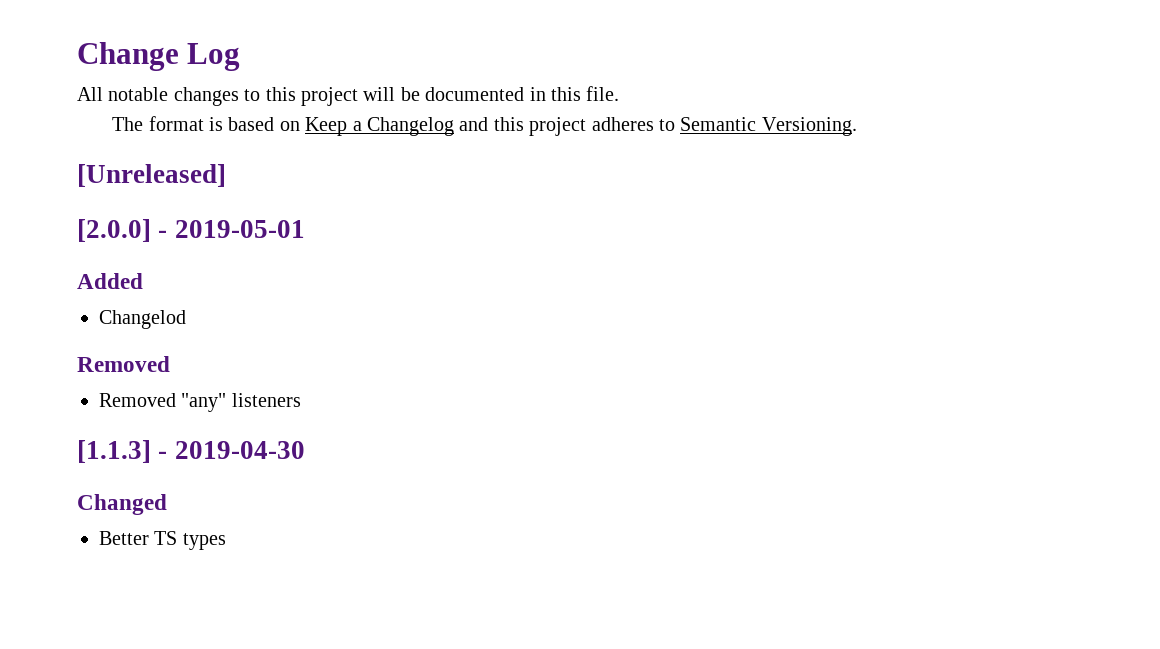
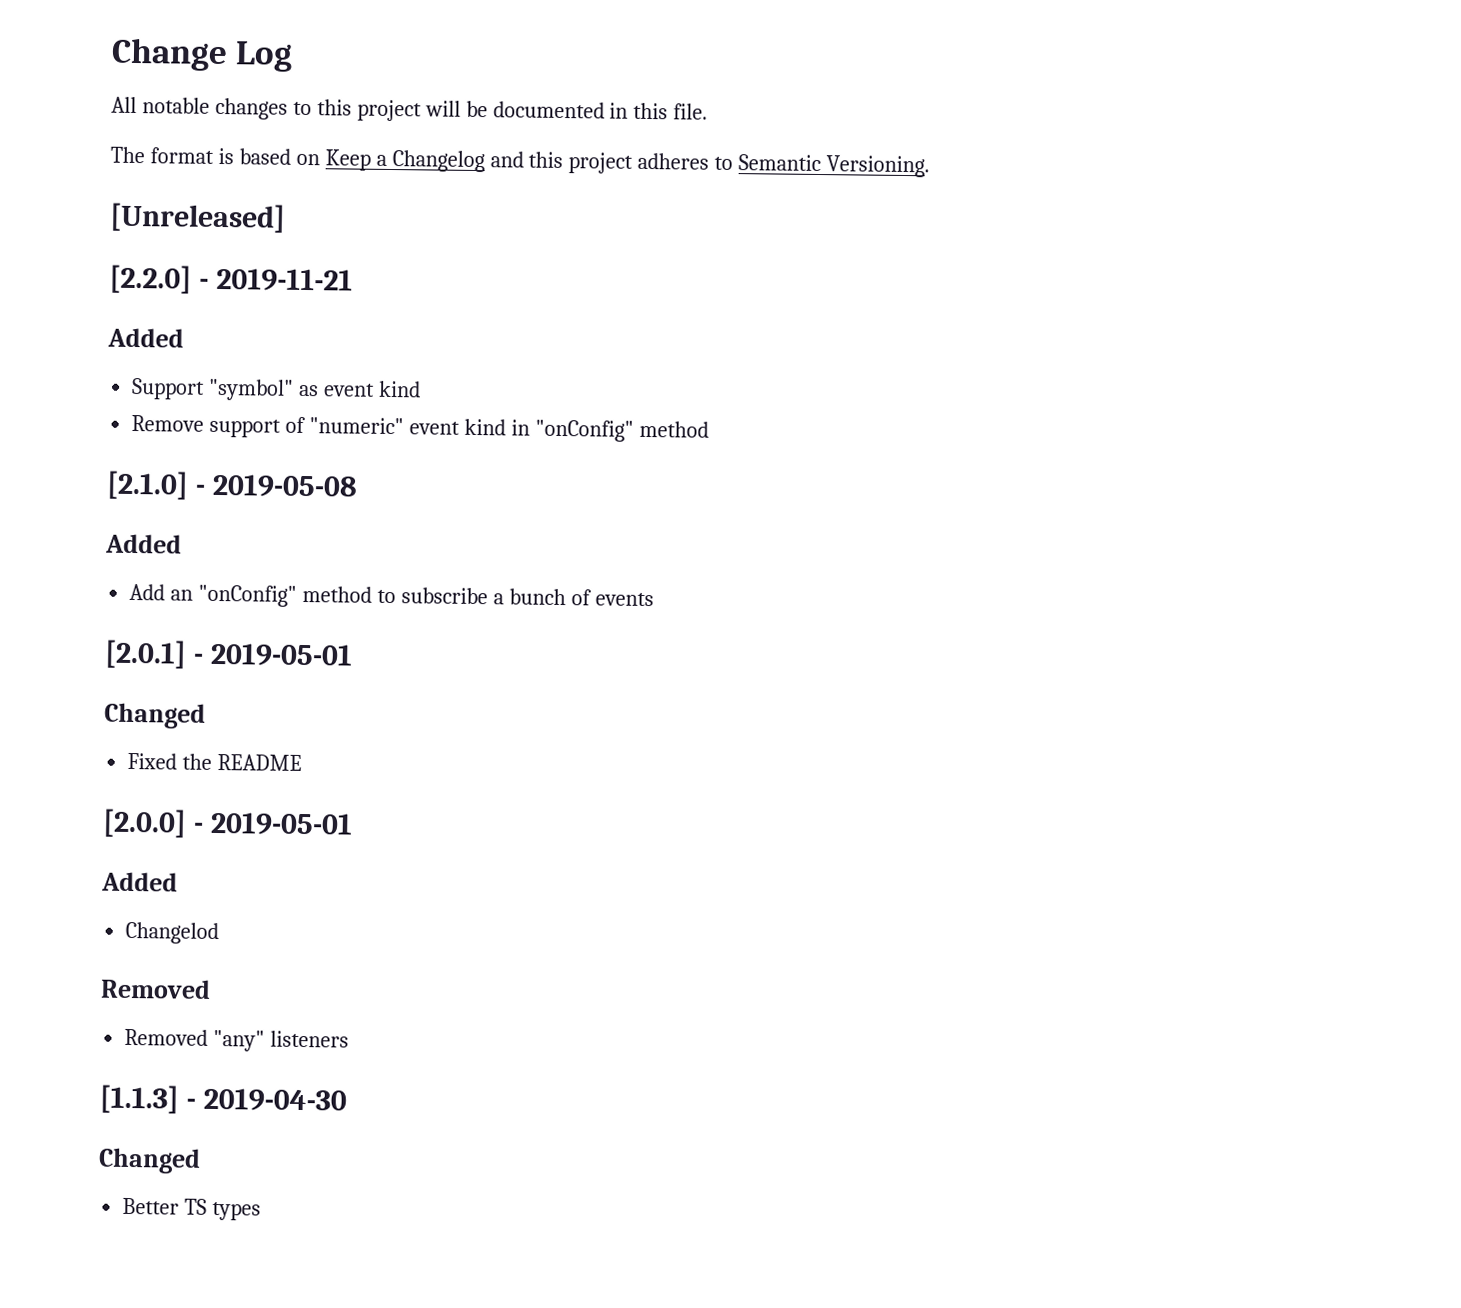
(226, 175) none -> [109,264,353,294] [107,327,184,348] [131,377,421,401] [131,414,709,442] [106,470,358,500] [105,533,182,554] [129,583,654,607] [104,639,353,669] [104,702,206,729] [127,752,303,772] // [2.2.0] - 2019-11-21 // Added // Support "symbol" as event kind // Remove support of "numeric" event kind in "onConfig" method // [2.1.0] - 2019-05-08 // Added // Add an "onConfig" method to subscribe a bunch of events // [2.0.1] - 2019-05-01 // Changed // Fixed the README

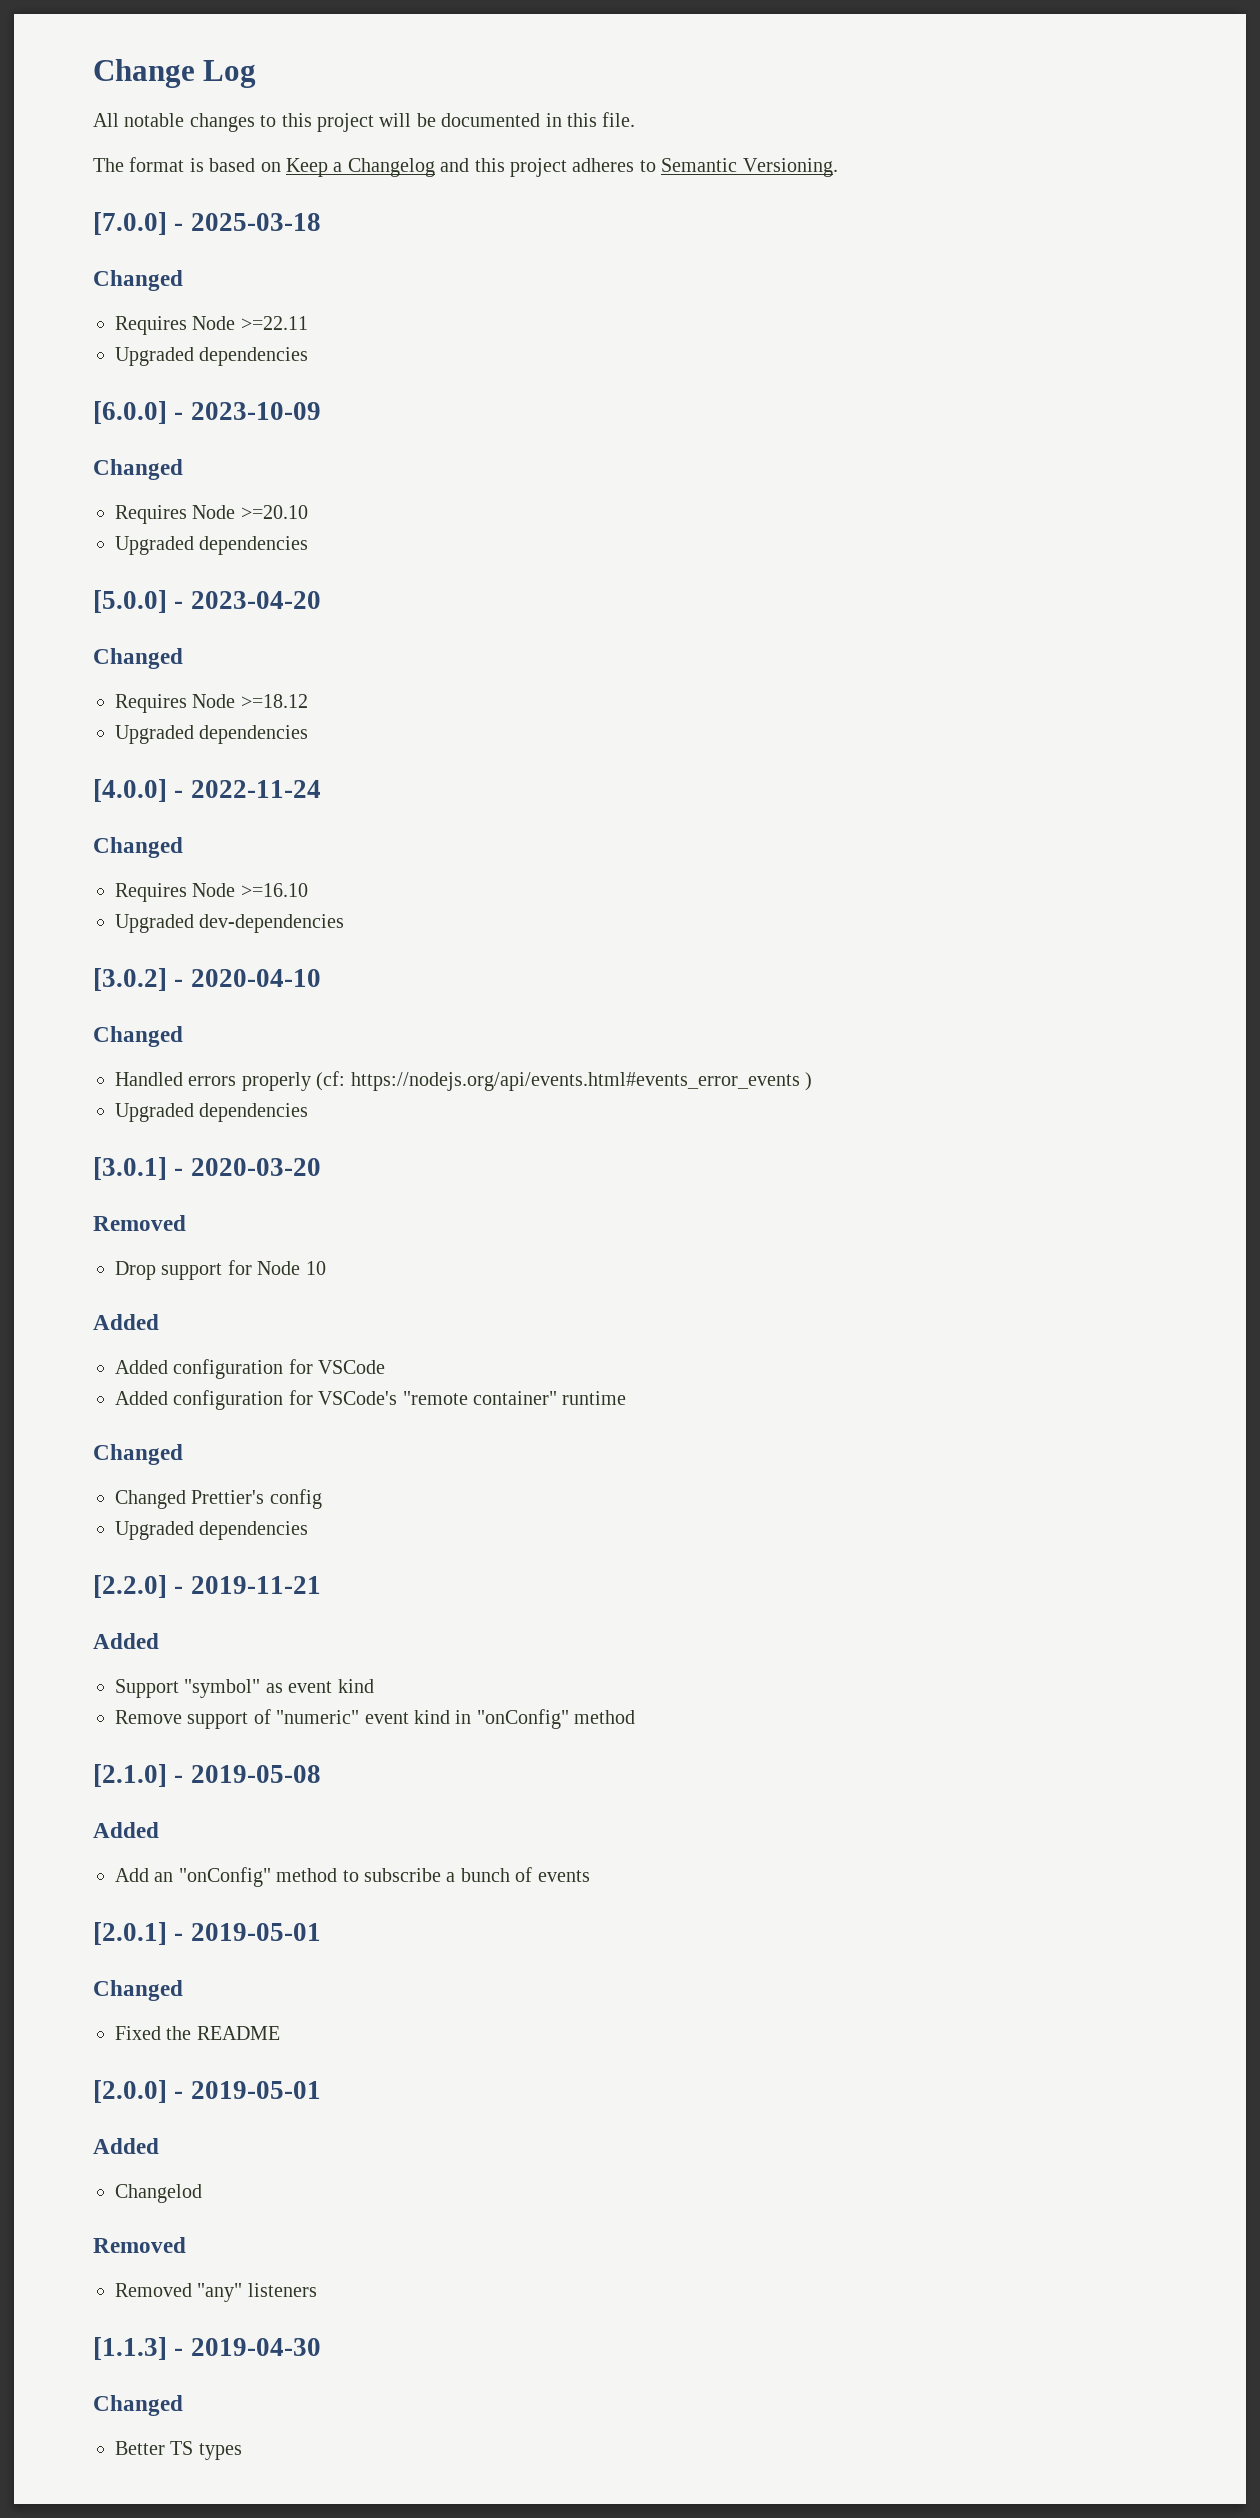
[109,202,286,233] [Unreleased] -> [93,212,321,235] [93,270,183,291] [115,316,308,335] [115,347,309,366] [93,401,321,424] [93,459,183,480] [115,505,308,524] [115,536,309,555] [93,590,321,613] [93,648,183,669] [115,694,308,713] [115,725,309,744] [93,779,321,802] [93,837,183,858] [115,883,308,902] [115,914,345,933] [93,968,321,991] [93,1026,183,1047] [115,1071,812,1091] [115,1103,309,1122] [93,1157,321,1180] [93,1215,186,1231] [115,1260,326,1280] [93,1314,159,1330] [115,1359,386,1379] [115,1390,627,1410] [93,1444,183,1465] [115,1489,322,1509] [115,1521,309,1540] [7.0.0] - 2025-03-18 // Changed // Requires Node >=22.11 // Upgraded dependencies // [6.0.0] - 2023-10-09 // Changed // Requires Node >=20.10 // Upgraded dependencies // [5.0.0] - 2023-04-20 // Changed // Requires Node >=18.12 // Upgraded dependencies // [4.0.0] - 2022-11-24 // Changed // Requires Node >=16.10 // Upgraded dev-dependencies // [3.0.2] - 2020-04-10 // Changed // Handled errors properly (cf: https://nodejs.org/api/events.html#events_error_events ) // Upgraded dependencies // [3.0.1] - 2020-03-20 // Removed // Drop support for Node 10 // Added // Added configuration for VSCode // Added configuration for VSCode's "remote container" runtime // Changed // Changed Prettier's config // Upgraded dependencies

